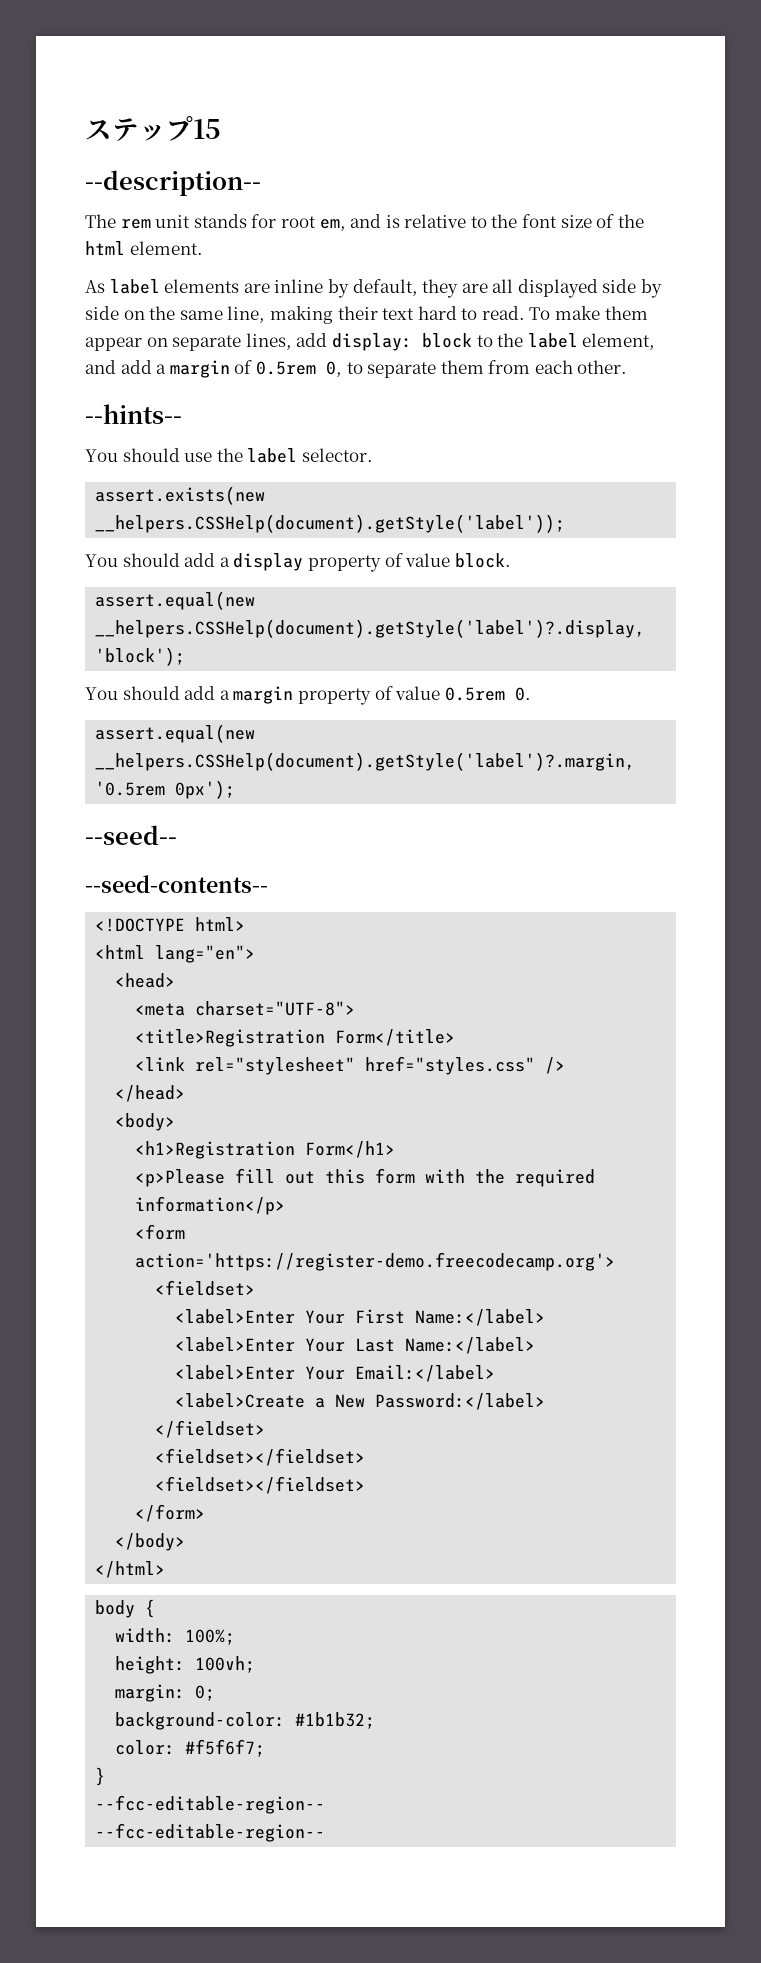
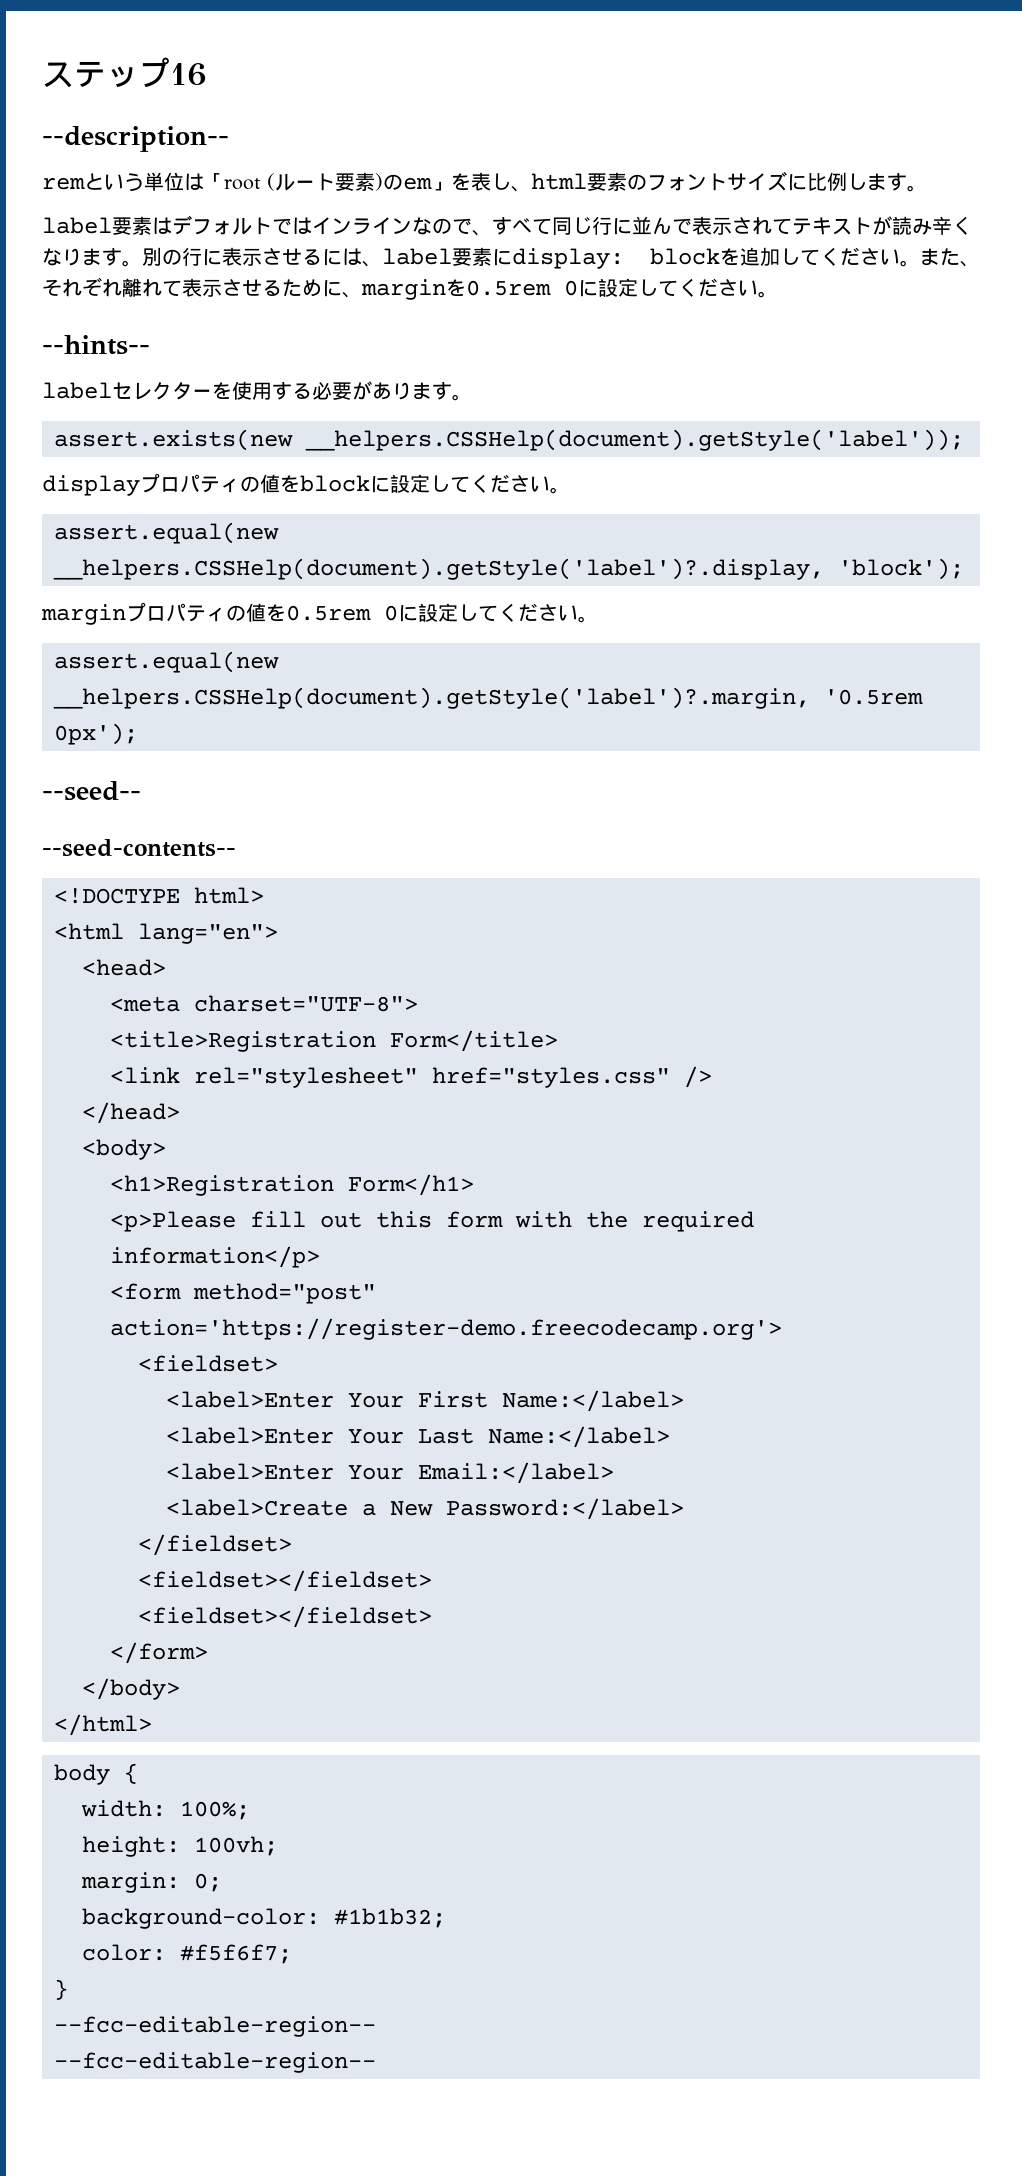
[193,119,221,139] 15 -> [170,63,207,86] 16
[85,214,644,231] [85,241,203,255] [85,279,663,298] [85,306,648,324] [85,333,656,351] [85,360,628,378] [85,404,182,424] [85,448,373,463] [95,486,266,505] [95,514,566,533] [85,553,511,572] [95,591,256,610] [95,619,646,638] [95,647,186,666] [85,686,531,705] The rem unit stands for root em, and is relative to the font size of the html element. // As label elements are inline by default, they are all displayed side by side on the same line, making their text hard to read. To make them appear on separate lines, add display: block to the label element, and add a margin of 0.5rem 0, to separate them from each other. // --hints-- // You should use the label selector. // assert.exists(new __helpers.CSSHelp(document).getStyle('label')); // You should add a display property of value block. // assert.equal(new __helpers.CSSHelp(document).getStyle('label')?.display, 'block'); // You should add a margin property of value 0.5rem 0. -> [42,171,927,192] [42,215,972,236] [42,247,980,269] [42,277,778,300] [42,335,150,355] [42,381,472,401] [54,429,964,451] [42,473,570,496] [54,522,279,544] [53,558,964,580] [41,602,598,625] remという単位は「root (ルート要素)のem」を表し、html要素のフォントサイズに比例します。 // label要素はデフォルトではインラインなので、すべて同じ行に並んで表示されてテキストが読み辛くなります。別の行に表示させるには、label要素にdisplay: blockを追加してください。また、それぞれ離れて表示させるために、marginを0.5rem 0に設定してください。 // --hints-- // labelセレクターを使用する必要があります。 // assert.exists(new __helpers.CSSHelp(document).getStyle('label')); // displayプロパティの値をblockに設定してください。 // assert.equal(new __helpers.CSSHelp(document).getStyle('label')?.display, 'block'); // marginプロパティの値を0.5rem 0に設定してください。
(186, 1232) none -> [193,1283,376,1304] method="post"

